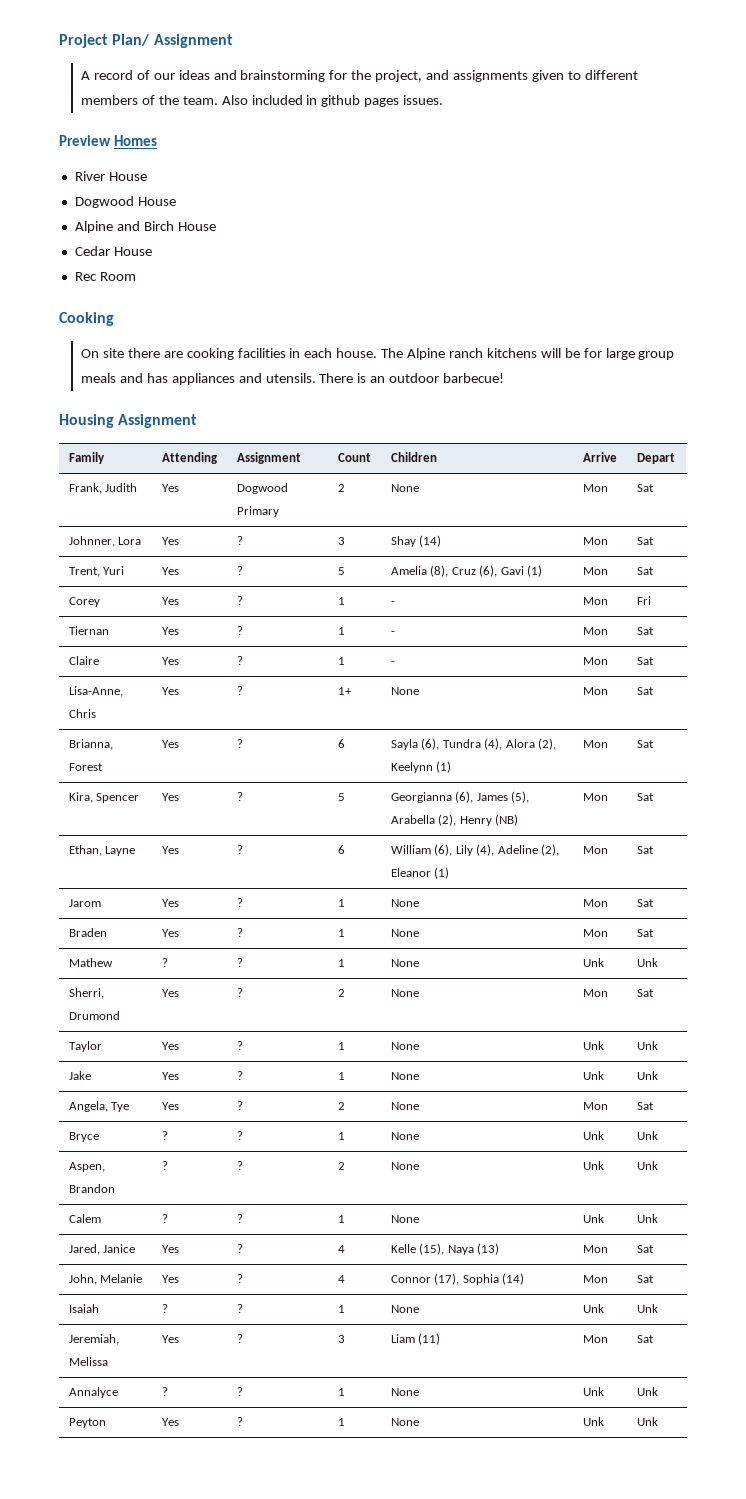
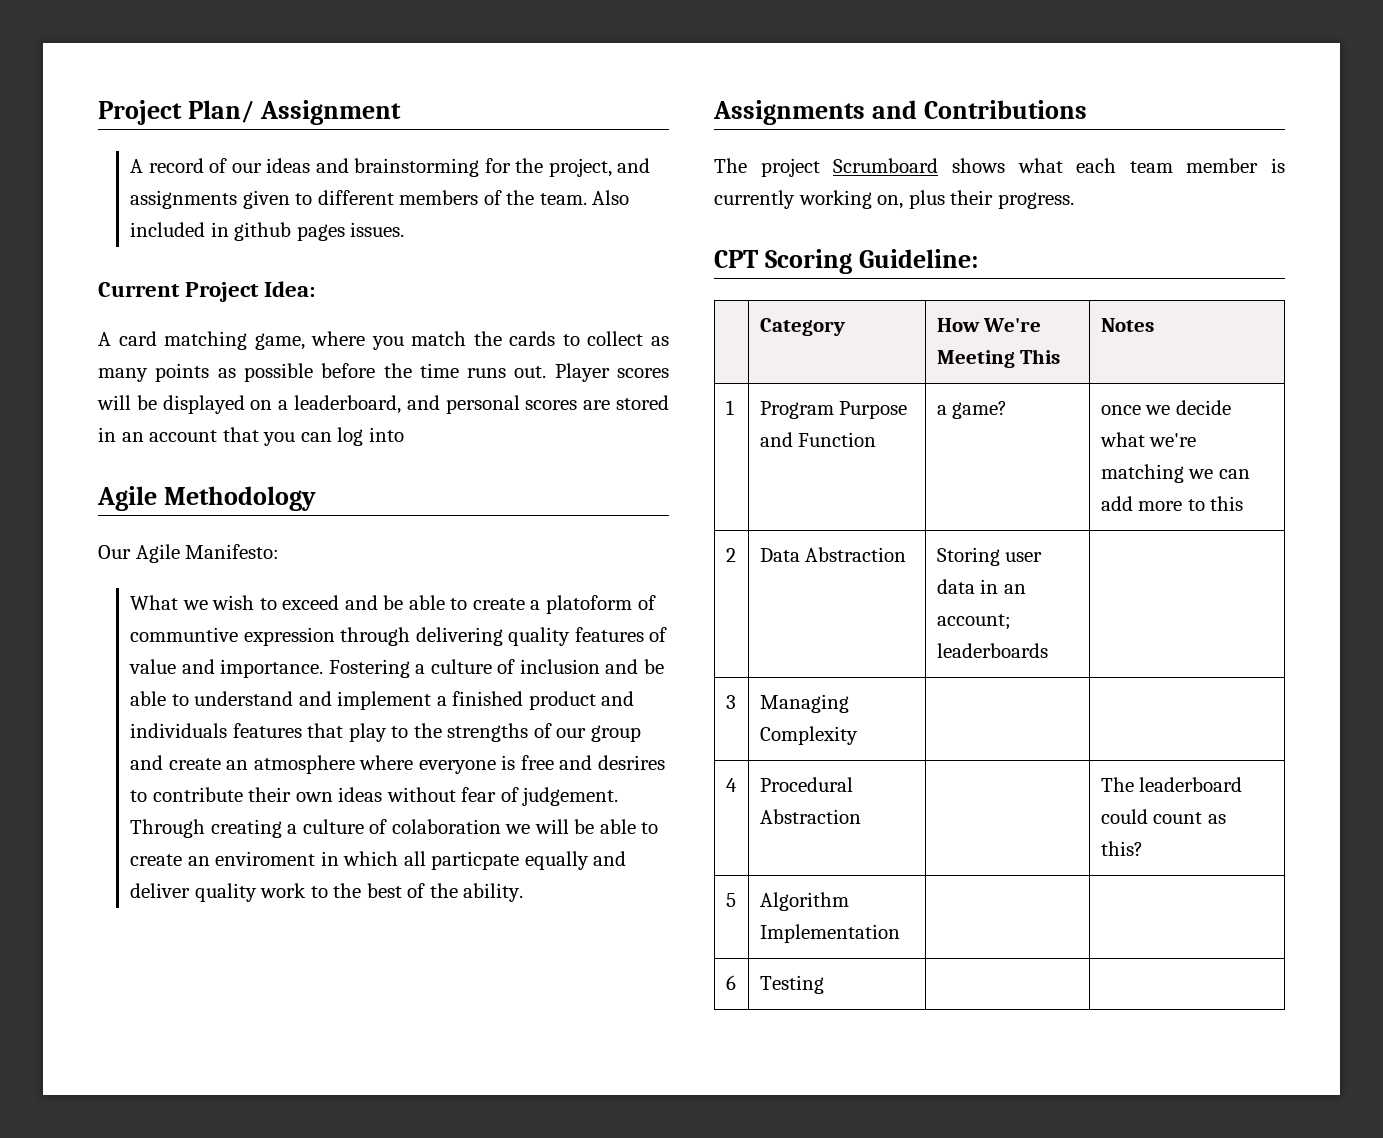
[59,135,158,146] [74,171,147,181] [74,196,176,208] [74,221,216,233] [74,246,152,256] [74,272,136,281] [59,312,114,326] [80,348,675,360] [80,373,505,385] [59,414,198,428] [68,452,105,464] [161,452,218,464] [236,452,301,464] [337,453,371,462] [390,452,437,462] [582,452,617,462] [636,453,675,464] [68,483,138,494] [161,484,179,492] [236,483,288,494] [236,506,279,517] [337,484,345,492] [390,484,419,492] [582,484,608,492] [636,484,654,492] [68,536,142,547] [161,537,179,545] [236,536,243,545] [337,537,345,545] [390,535,442,547] [582,537,608,545] [636,537,654,545] [68,566,125,577] [161,567,179,575] [236,566,243,575] [337,567,345,575] [390,565,543,577] [582,567,608,575] [636,567,654,575] [68,597,100,607] [161,597,179,605] [236,596,243,605] [337,597,345,605] [390,601,395,605] [582,597,608,605] [636,596,651,605] [68,626,109,635] [161,627,179,635] [236,626,243,635] [337,627,345,635] [390,631,395,635] [582,627,608,635] [636,627,654,635] [68,656,99,665] [161,657,179,665] [236,656,243,665] [337,657,345,665] [390,661,395,665] [582,657,608,665] [636,657,654,665] [68,686,123,697] [68,709,96,718] [161,687,179,695] [236,686,243,695] [337,687,352,695] [390,687,419,695] [582,687,608,695] [636,687,654,695] [68,739,113,750] [68,763,103,771] [161,740,179,748] [236,739,243,748] [337,739,345,748] [390,738,557,750] [390,761,452,773] [582,740,608,748] [636,740,654,748] [68,792,140,803] [161,793,179,801] [236,792,243,801] [337,793,345,801] [390,791,530,803] [390,814,519,826] [582,793,608,801] [636,793,654,801] [68,845,136,856] [161,846,179,854] [236,845,243,854] [337,845,345,854] [390,844,560,856] [390,867,450,879] [582,846,608,854] [636,846,654,854] [68,899,101,907] [161,899,179,907] [236,898,243,907] [337,899,345,907] [390,899,419,907] [582,899,608,907] [636,899,654,907] [68,928,107,937] [161,929,179,937] [236,928,243,937] [337,929,345,937] [390,929,419,937] [582,929,608,937] [636,929,654,937] [68,958,113,967] [161,958,168,967] [236,958,243,967] [337,959,345,967] [390,959,419,967] [582,958,604,967] [636,958,658,967] [68,988,104,999] [68,1011,120,1020] [161,989,179,997] [236,988,243,997] [337,989,345,997] [390,989,419,997] [582,989,608,997] [636,989,654,997] [68,1041,102,1052] [161,1042,179,1050] [236,1041,243,1050] [337,1042,345,1050] [390,1042,419,1050] [582,1041,604,1050] [636,1041,658,1050] [68,1071,91,1080] [161,1072,179,1080] [236,1071,243,1080] [337,1072,345,1080] [390,1072,419,1080] [582,1071,604,1080] [636,1071,658,1080] [68,1101,130,1112] [161,1102,179,1110] [236,1101,243,1110] [337,1102,345,1110] [390,1102,419,1110] [582,1102,608,1110] [636,1102,654,1110] [68,1132,99,1142] [161,1131,168,1140] [236,1131,243,1140] [337,1132,345,1140] [390,1132,419,1140] [582,1131,604,1140] [636,1131,658,1140] [68,1162,105,1172] [68,1184,115,1193] [161,1161,168,1170] [236,1161,243,1170] [337,1162,345,1170] [390,1162,419,1170] [582,1161,604,1170] [636,1161,658,1170] [68,1214,101,1223] [161,1214,168,1223] [236,1214,243,1223] [337,1215,345,1223] [390,1215,419,1223] [582,1214,604,1223] [636,1214,658,1223] [68,1244,136,1255] [161,1245,179,1253] [236,1244,243,1253] [337,1245,345,1253] [390,1243,500,1255] [582,1245,608,1253] [636,1245,654,1253] [68,1274,143,1285] [161,1275,179,1283] [236,1274,243,1283] [337,1275,345,1283] [390,1273,525,1285] [582,1275,608,1283] [636,1275,654,1283] [68,1304,99,1313] [161,1304,168,1313] [236,1304,243,1313] [337,1305,345,1313] [390,1305,419,1313] [582,1304,604,1313] [636,1304,658,1313] [68,1334,119,1345] [68,1357,108,1366] [161,1335,179,1343] [236,1334,243,1343] [337,1335,345,1343] [390,1333,441,1345] [582,1335,608,1343] [636,1335,654,1343] [68,1387,118,1398] [161,1387,168,1396] [236,1387,243,1396] [337,1388,345,1396] [390,1388,419,1396] [582,1387,604,1396] [636,1387,658,1396] [68,1418,106,1428] [161,1418,179,1426] [236,1417,243,1426] [337,1418,345,1426] [390,1418,419,1426] [582,1417,604,1426] [636,1417,658,1426] Preview Homes // River House // Dogwood House // Alpine and Birch House // Cedar House // Rec Room // Cooking // On site there are cooking facilities in each house. The Alpine ranch kitchens will be for large group meals and has appliances and utensils. There is an outdoor barbecue! // Housing Assignment // Family | Attending | Assignment | Count | Children | Arrive | Depart // Frank, Judith | Yes | Dogwood Primary | 2 | None | Mon | Sat // Johnner, Lora | Yes | ? | 3 | Shay (14) | Mon | Sat // Trent, Yuri | Yes | ? | 5 | Amelia (8), Cruz (6), Gavi (1) | Mon | Sat // Corey | Yes | ? | 1 | - | Mon | Fri // Tiernan | Yes | ? | 1 | - | Mon | Sat // Claire | Yes | ? | 1 | - | Mon | Sat // Lisa-Anne, Chris | Yes | ? | 1+ | None | Mon | Sat // Brianna, Forest | Yes | ? | 6 | Sayla (6), Tundra (4), Alora (2), Keelynn (1) | Mon | Sat // Kira, Spencer | Yes | ? | 5 | Georgianna (6), James (5), Arabella (2), Henry (NB) | Mon | Sat // Ethan, Layne | Yes | ? | 6 | William (6), Lily (4), Adeline (2), Eleanor (1) | Mon | Sat // Jarom | Yes | ? | 1 | None | Mon | Sat // Braden | Yes | ? | 1 | None | Mon | Sat // Mathew | ? | ? | 1 | None | Unk | Unk // Sherri, Drumond | Yes | ? | 2 | None | Mon | Sat // Taylor | Yes | ? | 1 | None | Unk | Unk // Jake | Yes | ? | 1 | None | Unk | Unk // Angela, Tye | Yes | ? | 2 | None | Mon | Sat // Bryce | ? | ? | 1 | None | Unk | Unk // Aspen, Brandon | ? | ? | 2 | None | Unk | Unk // Calem | ? | ? | 1 | None | Unk | Unk // Jared, Janice | Yes | ? | 4 | Kelle (15), Naya (13) | Mon | Sat // John, Melanie | Yes | ? | 4 | Connor (17), Sophia (14) | Mon | Sat // Isaiah | ? | ? | 1 | None | Unk | Unk // Jeremiah, Melissa | Yes | ? | 3 | Liam (11) | Mon | Sat // Annalyce | ? | ? | 1 | None | Unk | Unk // Peyton | Yes | ? | 1 | None | Unk | Unk -> [98,281,316,302] [98,331,669,350] [98,363,669,382] [97,395,669,414] [98,427,404,446] [97,486,316,511] [98,544,280,563] [130,595,656,614] [130,627,668,646] [129,659,664,678] [130,691,635,710] [130,723,641,742] [130,755,665,774] [130,787,619,806] [130,819,659,838] [130,851,627,870] [130,883,524,902] [713,100,1087,125] [714,158,1285,177] [714,190,1074,209] [714,249,978,274] [759,318,845,336] [936,318,1042,332] [936,349,1061,368] [1100,318,1154,332] [725,400,734,415] [759,401,908,419] [759,432,877,447] [936,401,1008,419] [1100,400,1231,415] [1099,432,1197,447] [1100,464,1250,483] [1100,496,1244,511] [725,548,736,562] [759,547,907,562] [936,547,1043,566] [936,579,1026,594] [936,614,1011,630] [936,643,1048,658] [725,695,736,709] [759,694,849,713] [759,726,858,745] [725,778,737,792] [759,777,853,792] [759,809,861,824] [1100,777,1243,792] [1100,809,1226,824] [1100,841,1143,856] [725,893,736,907] [759,892,849,911] [759,924,900,943] [725,975,736,990] [759,975,824,994] Current Project Idea: // A card matching game, where you match the cards to collect as many points as possible before the time runs out. Player scores will be displayed on a leaderboard, and personal scores are stored in an account that you can log into // Agile Methodology // Our Agile Manifesto: // What we wish to exceed and be able to create a platoform of communtive expression through delivering quality features of value and importance. Fostering a culture of inclusion and be able to understand and implement a finished product and individuals features that play to the strengths of our group and create an atmosphere where everyone is free and desrires to contribute their own ideas without fear of judgement. Through creating a culture of colaboration we will be able to create an enviroment in which all particpate equally and deliver quality work to the best of the ability. // Assignments and Contributions // The project Scrumboard shows what each team member is currently working on, plus their progress. // CPT Scoring Guideline: // | Category | How We're Meeting This | Notes // 1 | Program Purpose and Function | a game? | once we decide what we're matching we can add more to this // 2 | Data Abstraction | Storing user data in an account; leaderboards | // 3 | Managing Complexity | | // 4 | Procedural Abstraction | | The leaderboard could count as this? // 5 | Algorithm Implementation | | // 6 | Testing | |

